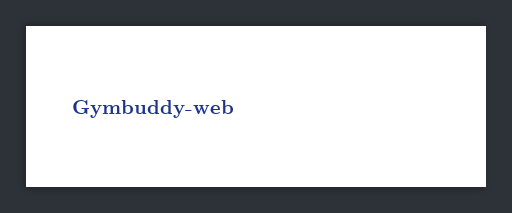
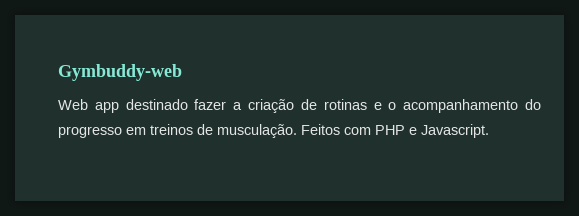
(234, 109) none -> [58,99,541,113] [58,124,489,138] // Web app destinado fazer a criação de rotinas e o acompanhamento do progresso em treinos de musculação. Feitos com PHP e Javascript.

